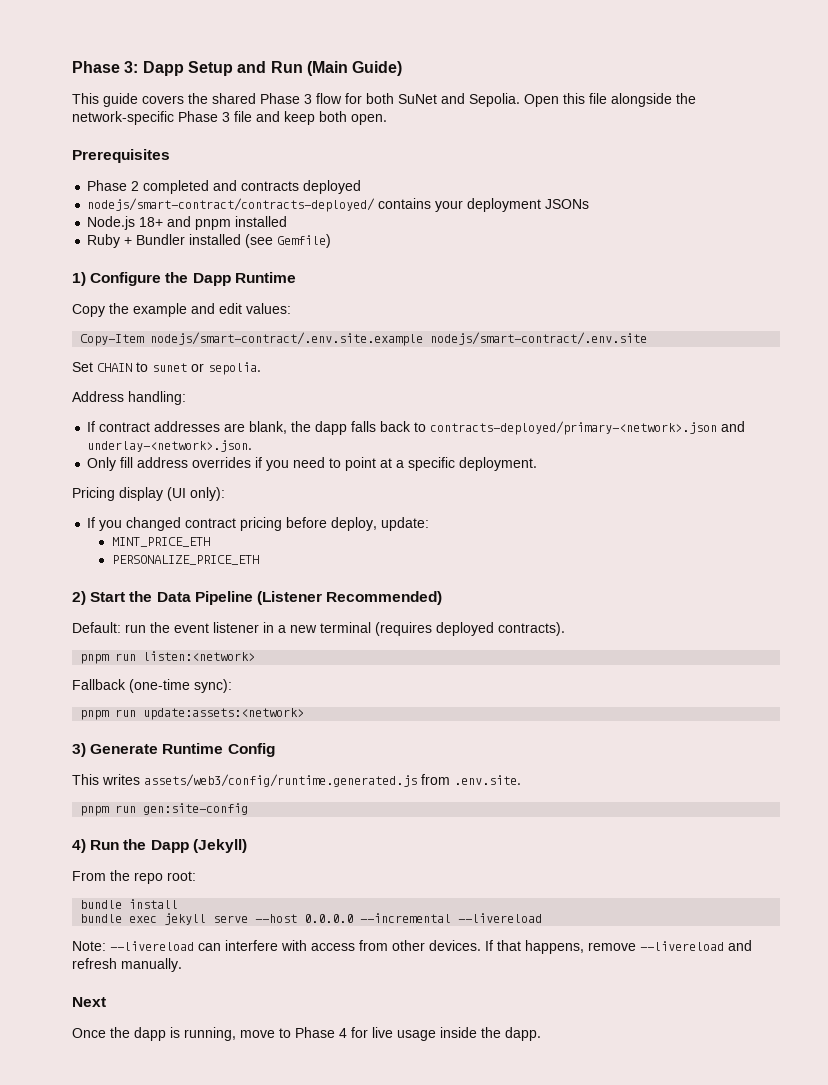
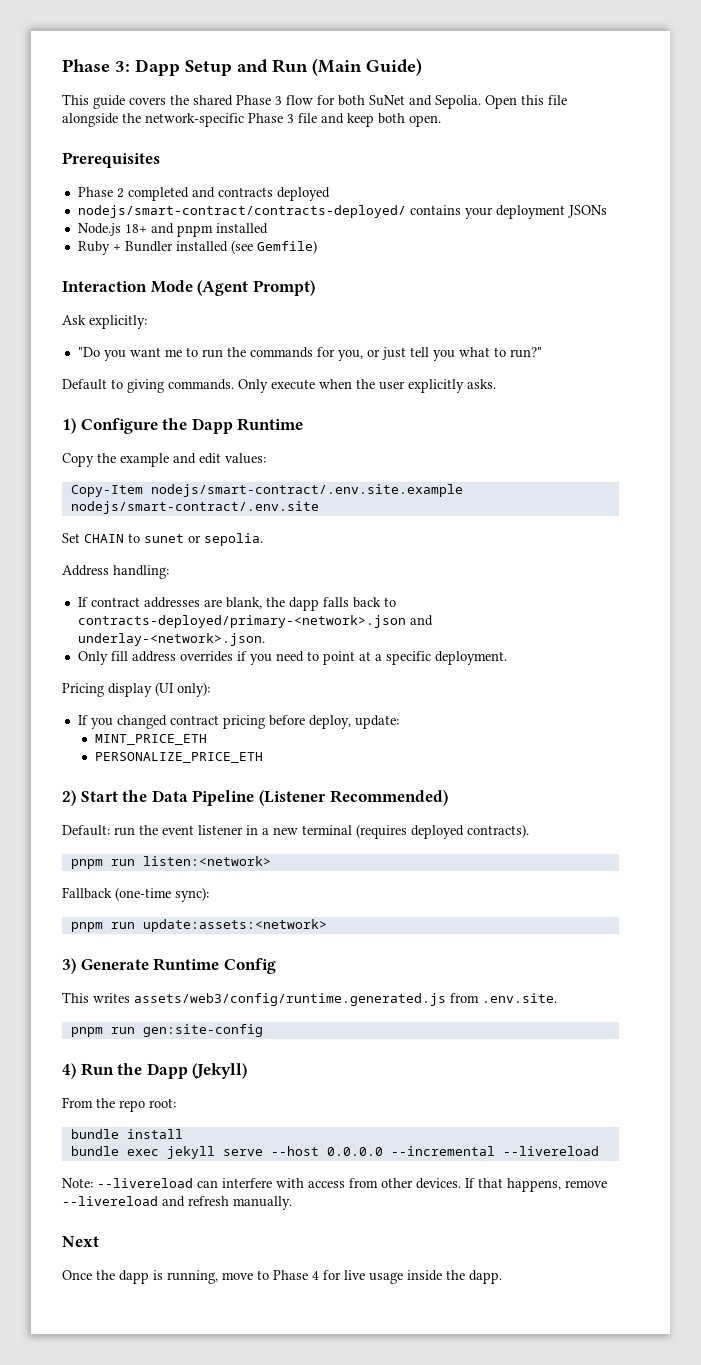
(332, 241) none -> [62,280,315,296] [62,315,147,329] [77,347,542,361] [62,379,496,393] // Interaction Mode (Agent Prompt) // Ask explicitly: // "Do you want me to run the commands for you, or just tell you what to run?" // Default to giving commands. Only execute when the user explicitly asks.

